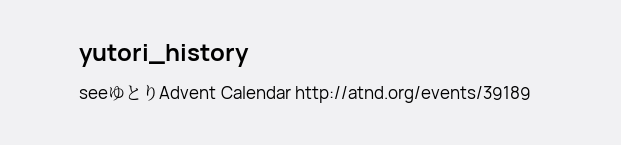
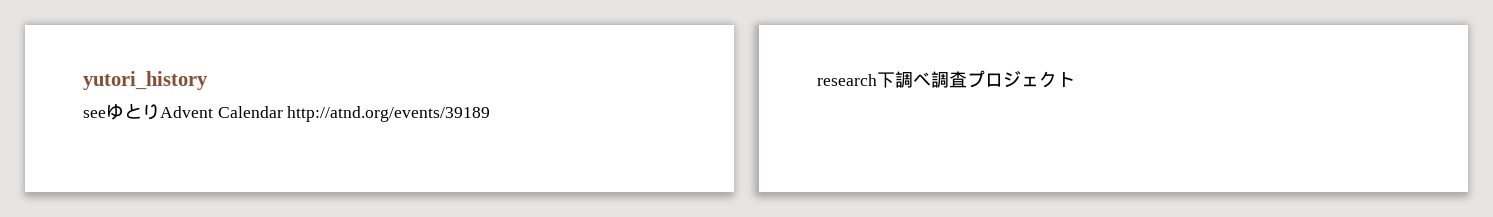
(532, 94) none -> [817,70,1075,88] // research下調べ調査プロジェクト

